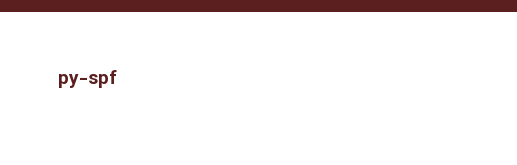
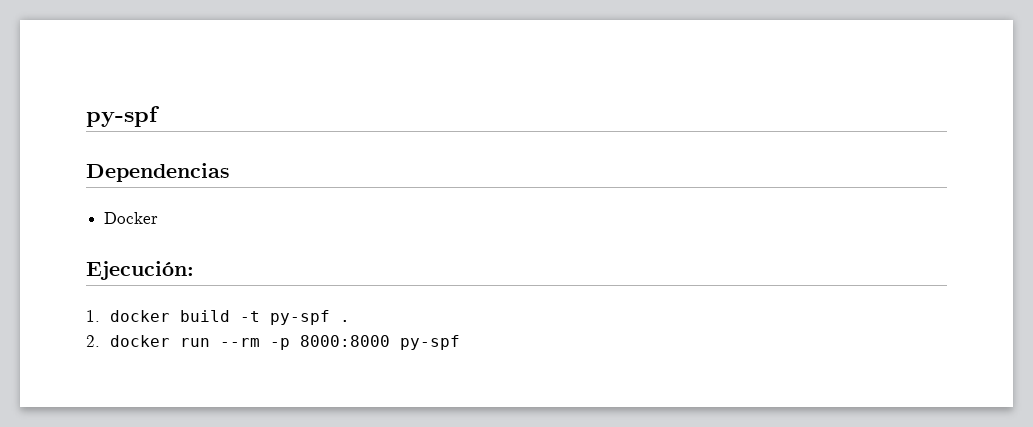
[58,70,117,88] py-spf -> [86,106,160,127] [86,163,230,182] [104,212,159,224] [86,261,194,280] [86,310,350,325] [86,335,460,350] py-spf // Dependencias // Docker // Ejecución: // 1. docker build -t py-spf . // 2. docker run --rm -p 8000:8000 py-spf

